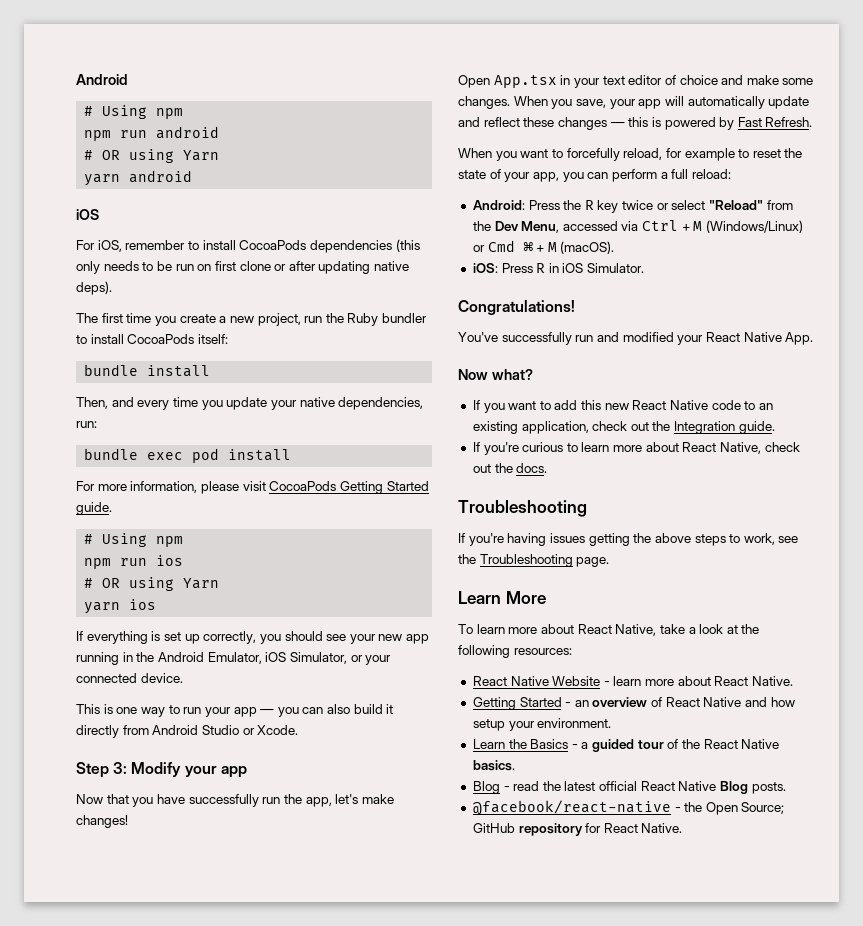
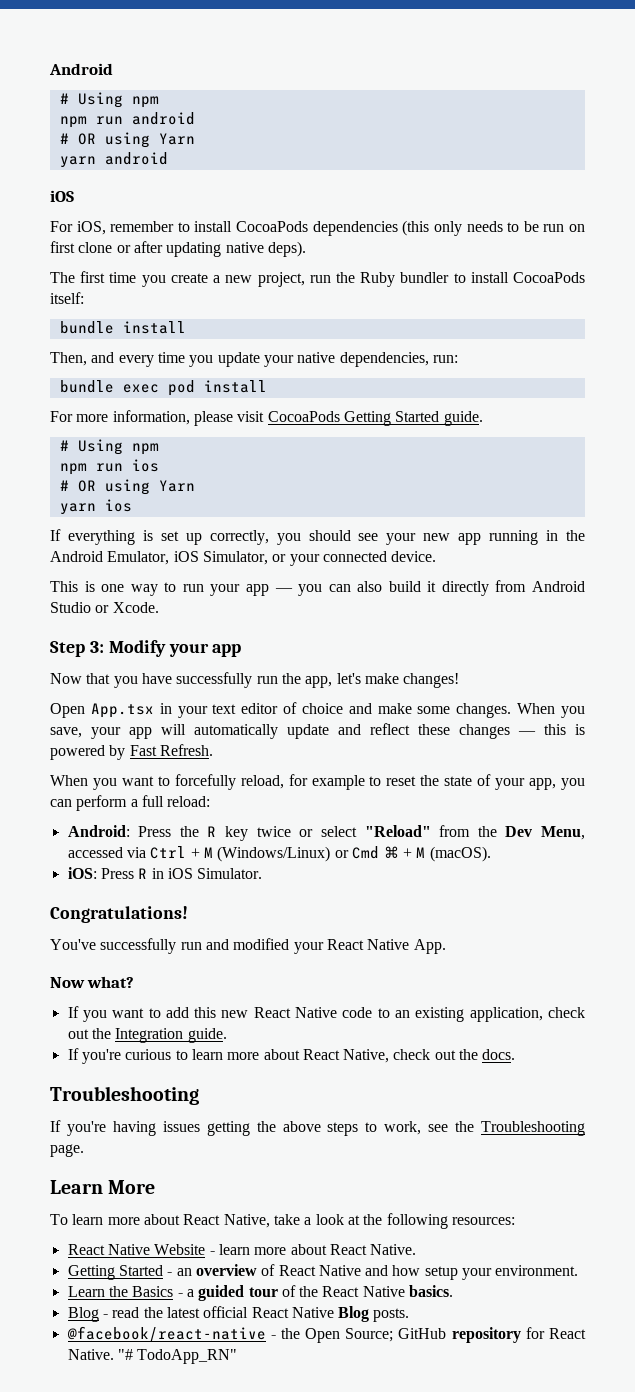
(683, 828) none -> [117,1349,238,1364] "# TodoApp_RN"

